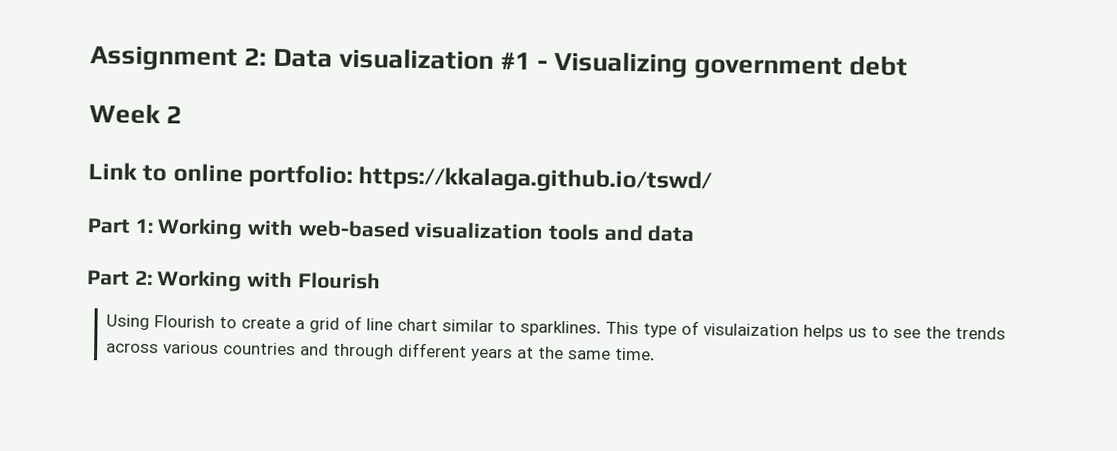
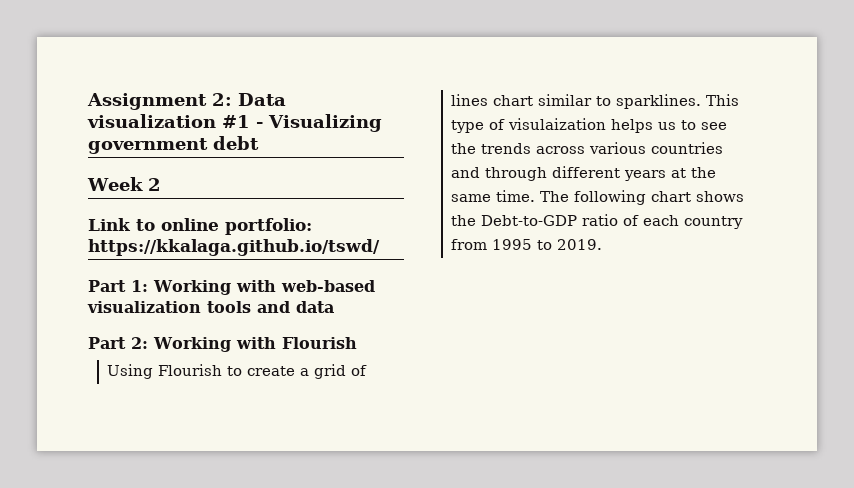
[366,318,394,331] line -> [451,94,489,106] lines
(656, 354) none -> [540,190,745,205] [451,214,744,229] [451,239,603,250] The following chart shows the Debt-to-GDP ratio of each country from 1995 to 2019.

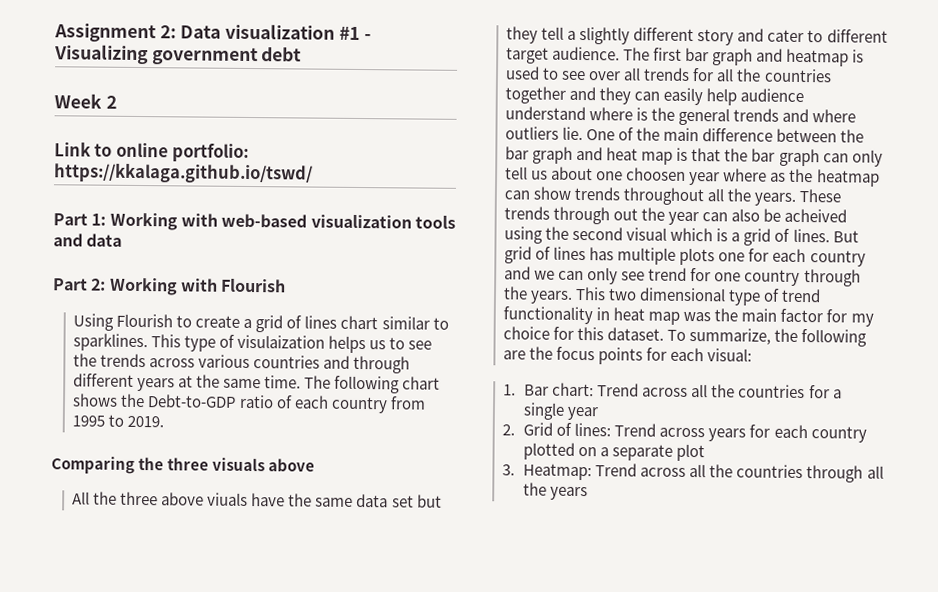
(603, 244) none -> [51,456,316,474] [72,491,442,508] [506,26,888,46] [506,46,865,67] [505,66,832,83] [505,86,805,106] [505,106,857,126] [505,126,865,143] [505,146,883,167] [505,166,880,187] [504,186,842,206] [504,206,848,226] [504,226,859,246] [504,246,866,267] [504,266,861,287] [503,286,822,306] [503,306,874,327] [503,326,868,347] [503,346,753,365] [503,382,842,399] [523,402,599,421] [502,422,867,443] [523,442,706,462] [502,463,884,483] [523,482,589,501] // Comparing the three visuals above // All the three above viuals have the same data set but they tell a slightly different story and cater to different target audience. The first bar graph and heatmap is used to see over all trends for all the countries together and they can easily help audience understand where is the general trends and where outliers lie. One of the main difference between the bar graph and heat map is that the bar graph can only tell us about one choosen year where as the heatmap can show trends throughout all the years. These trends through out the year can also be acheived using the second visual which is a grid of lines. But grid of lines has multiple plots one for each country and we can only see trend for one country through the years. This two dimensional type of trend functionality in heat map was the main factor for my choice for this dataset. To summarize, the following are the focus points for each visual: // 1. Bar chart: Trend across all the countries for a single year // 2. Grid of lines: Trend across years for each country plotted on a separate plot // 3. Heatmap: Trend across all the countries through all the years

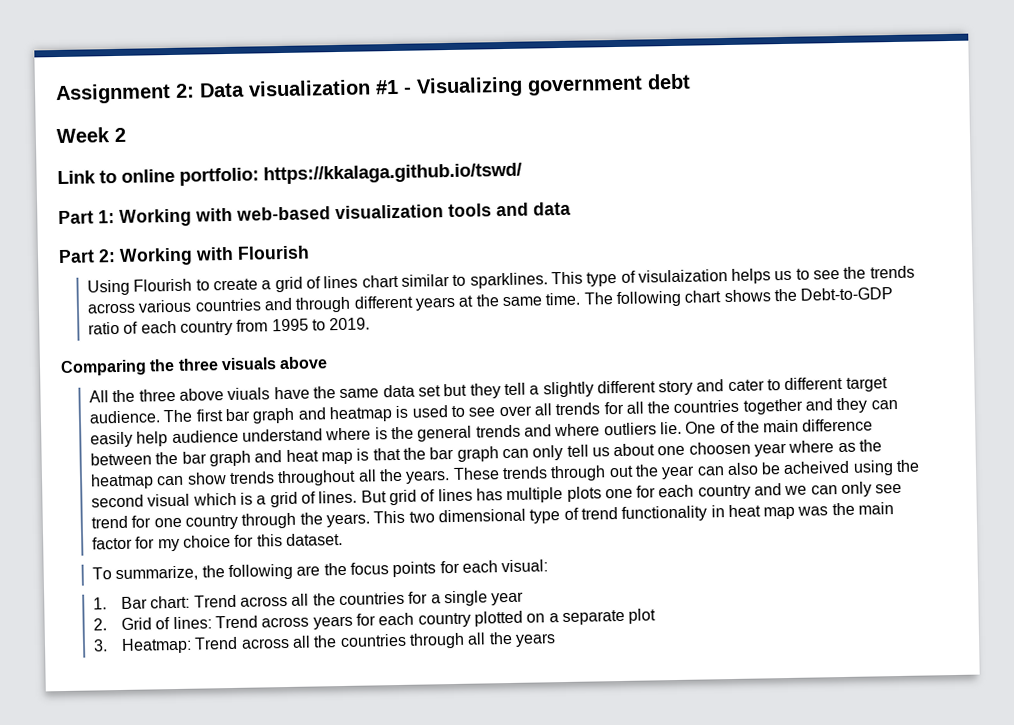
(665, 334) none -> (343, 539) //

